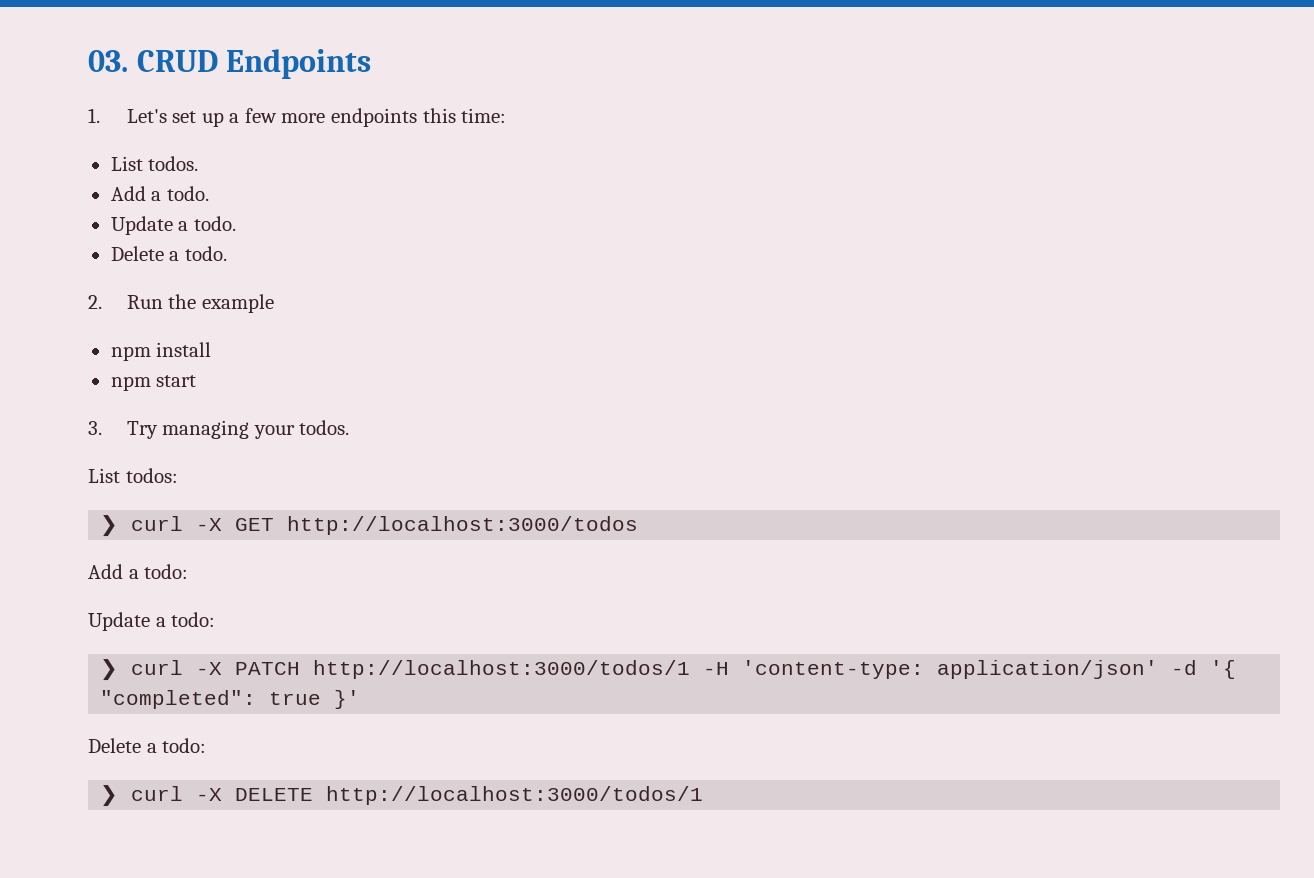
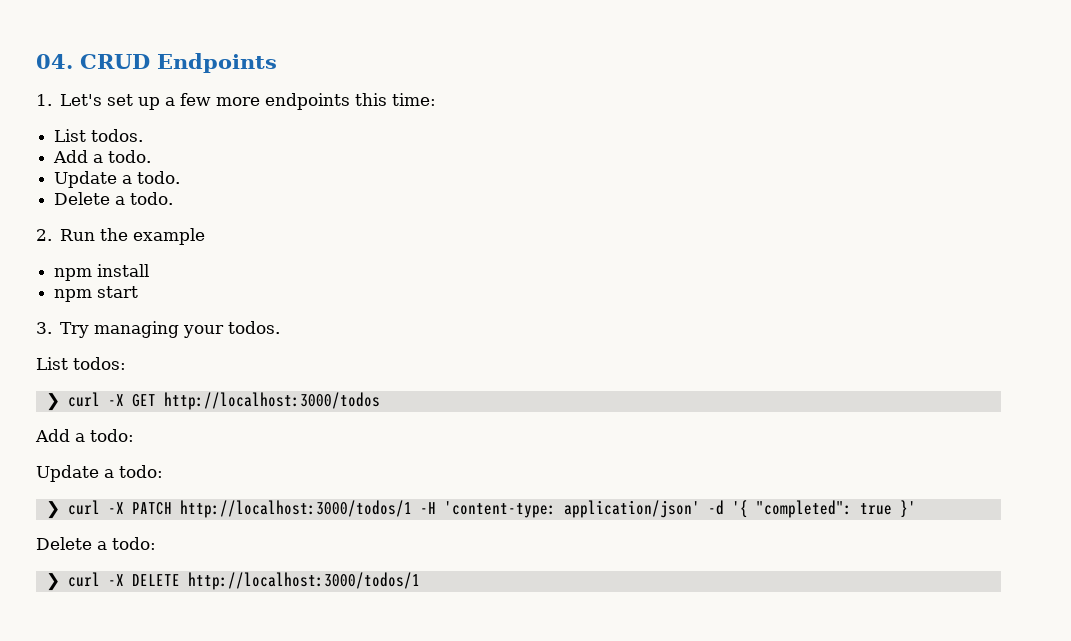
[88,50,128,72] 03. -> [36,54,73,69] 04.

